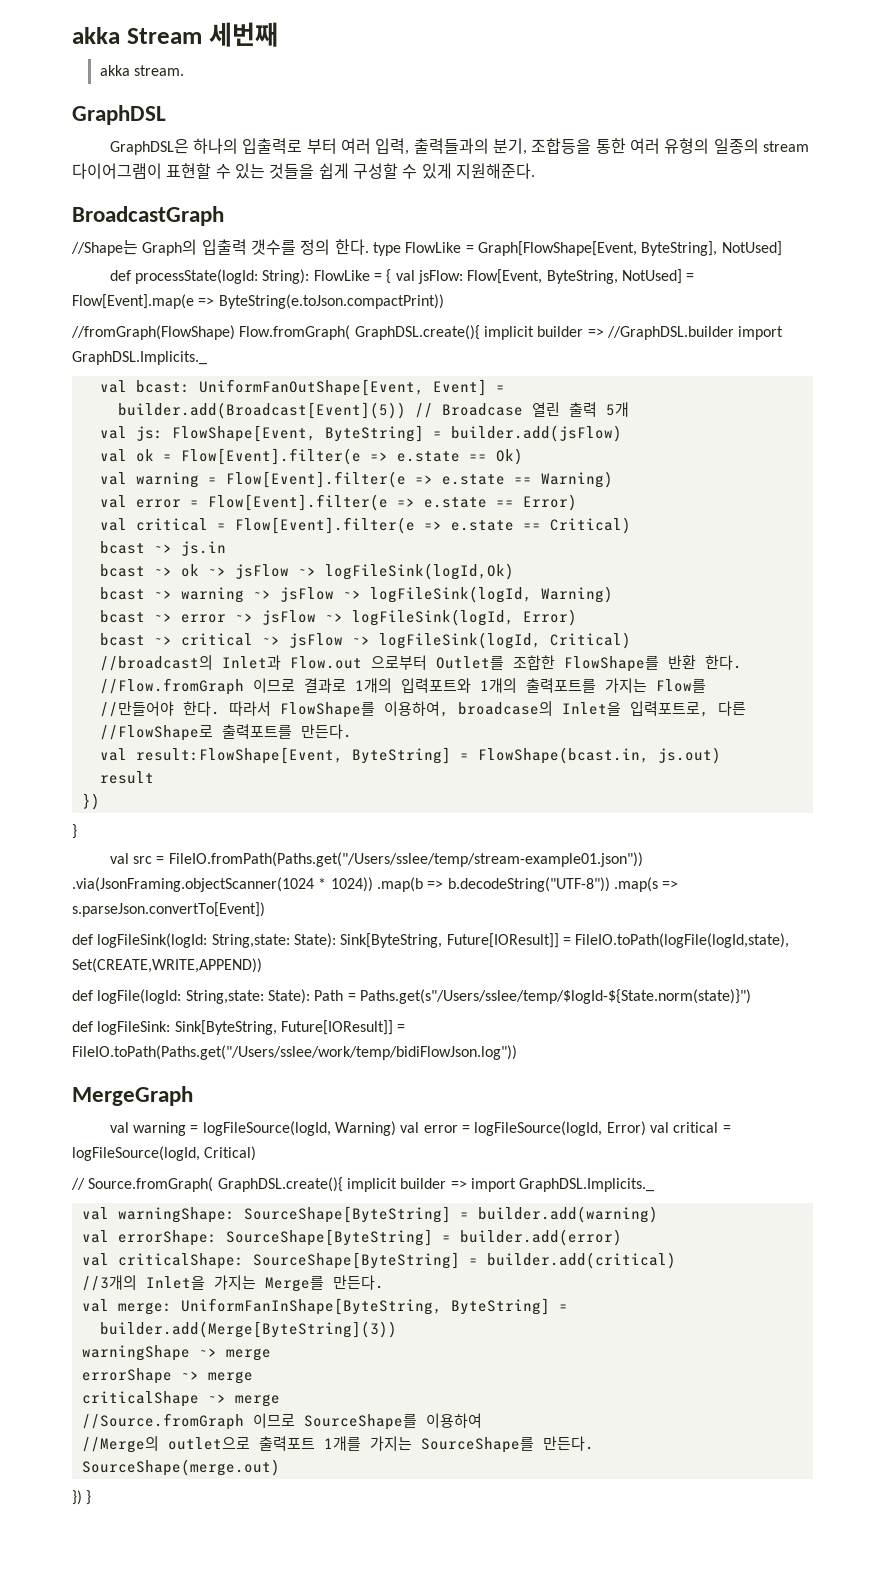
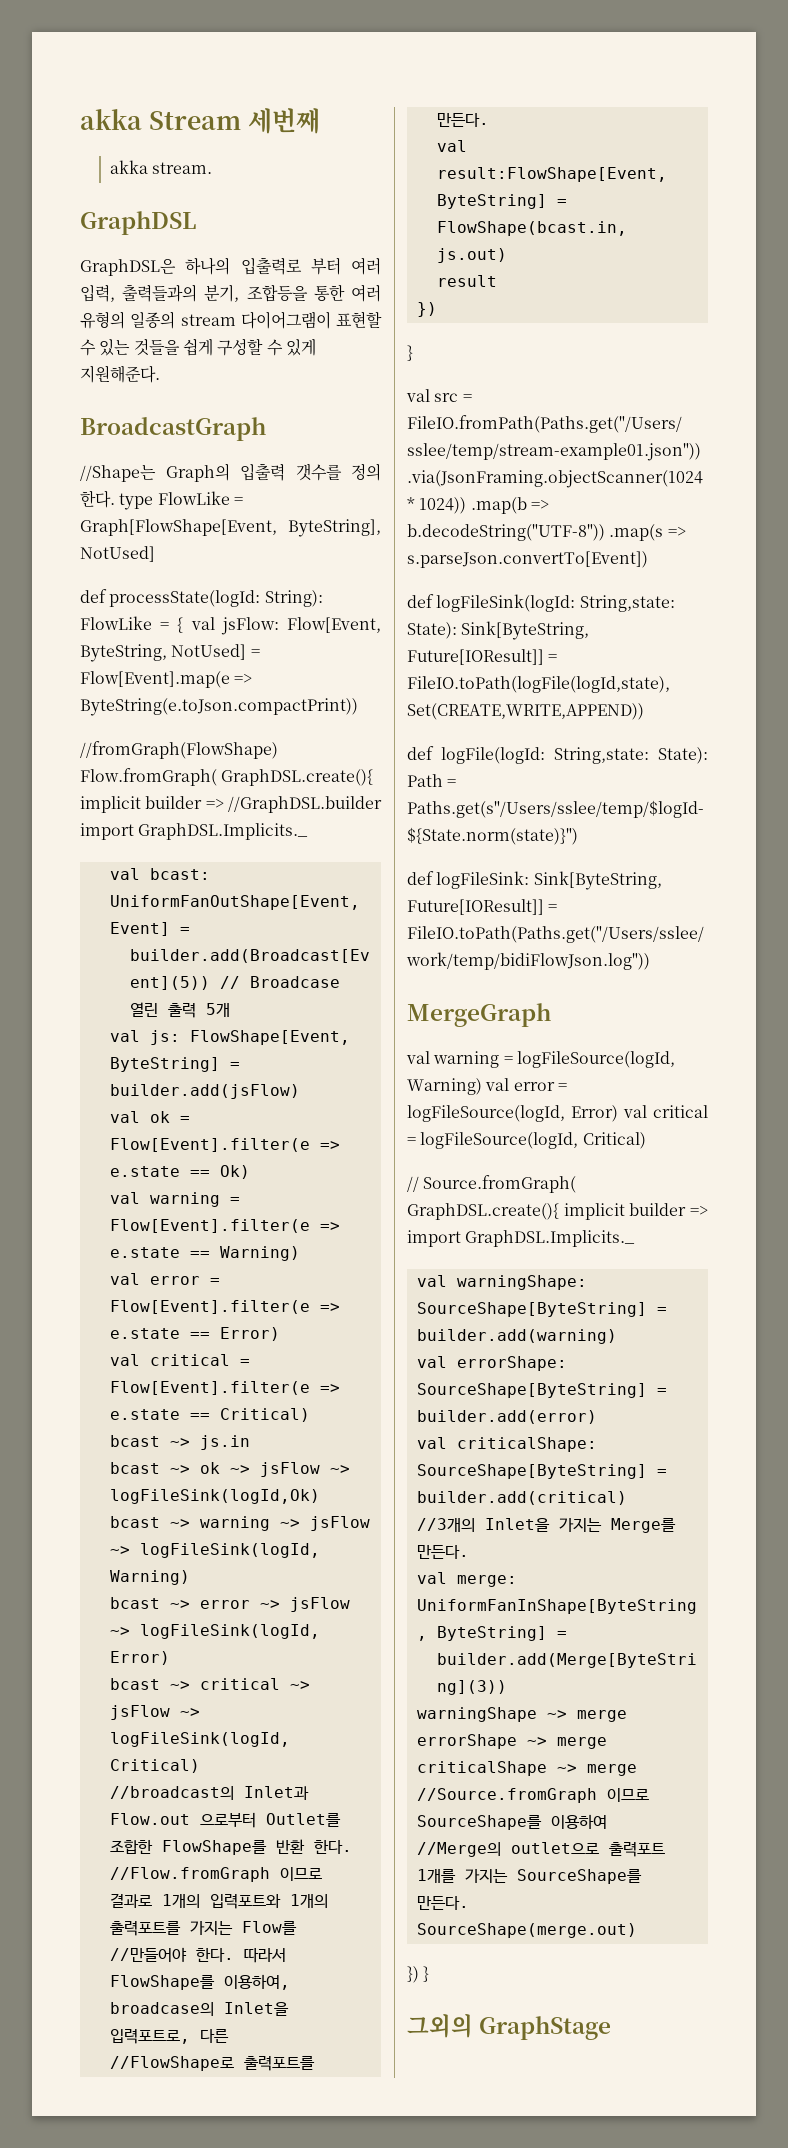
(92, 1497) none -> [407,2014,612,2040] // 그외의 GraphStage

